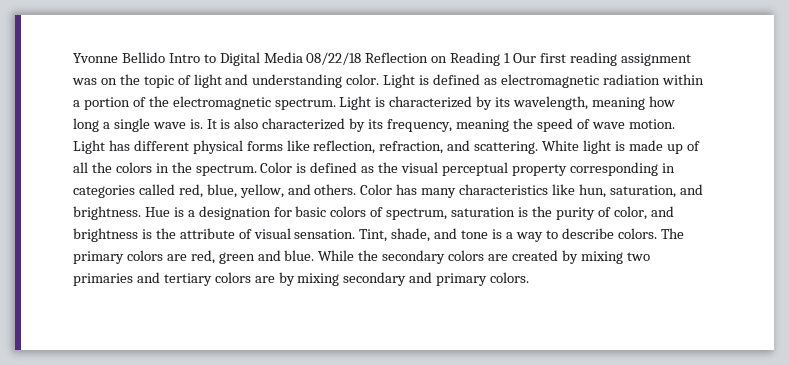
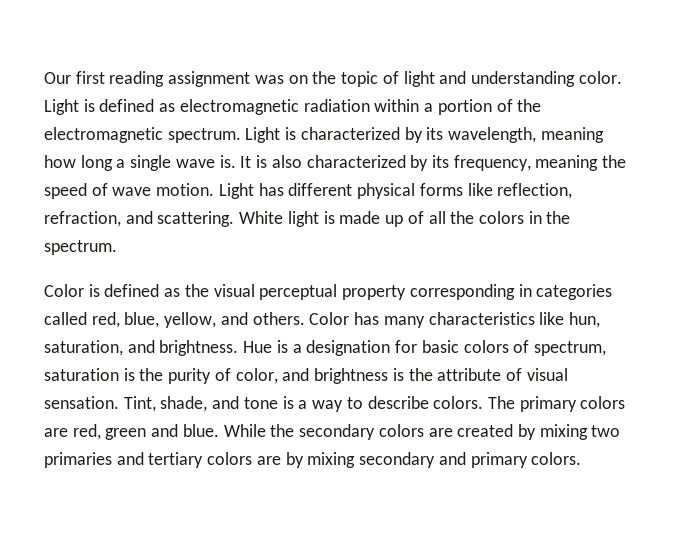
[73,52,511,66] Yvonne Bellido Intro to Digital Media 08/22/18 Reflection on Reading 1 -> (44, 78) none
(257, 170) none -> (117, 247) //

